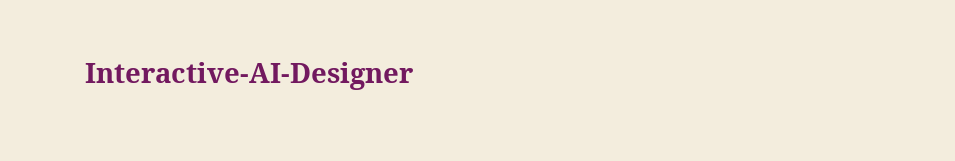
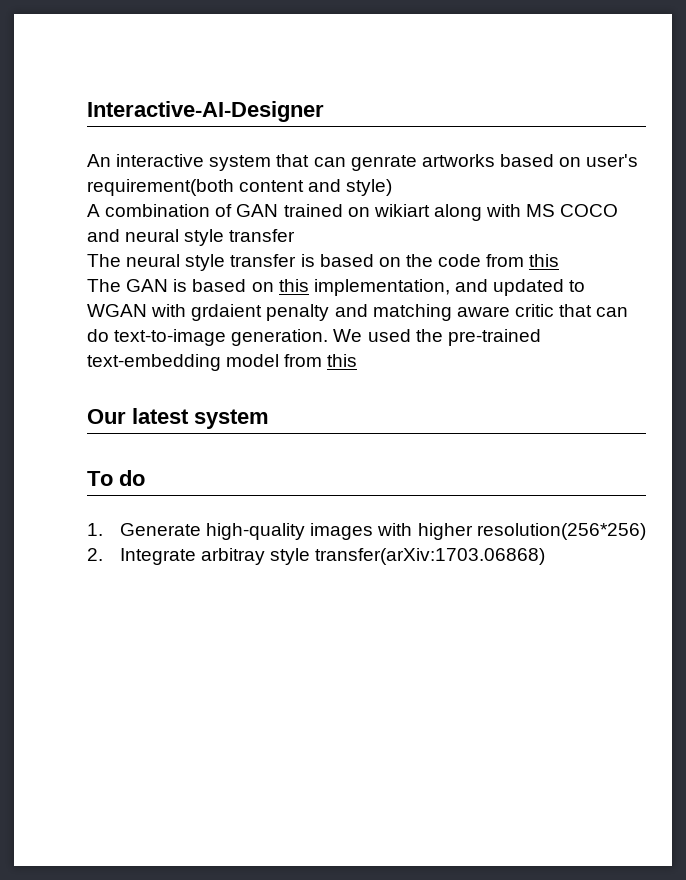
(413, 76) none -> [87,154,639,171] [87,179,393,196] [87,204,619,221] [87,229,296,246] [87,254,560,271] [87,279,586,296] [87,304,629,321] [87,329,541,346] [87,354,358,371] [87,408,269,429] [87,470,145,486] [87,523,646,540] [87,548,546,565] // An interactive system that can genrate artworks based on user's requirement(both content and style) // A combination of GAN trained on wikiart along with MS COCO and neural style transfer // The neural style transfer is based on the code from this // The GAN is based on this implementation, and updated to WGAN with grdaient penalty and matching aware critic that can do text-to-image generation. We used the pre-trained text-embedding model from this // Our latest system // To do // 1. Generate high-quality images with higher resolution(256*256) // 2. Integrate arbitray style transfer(arXiv:1703.06868)

